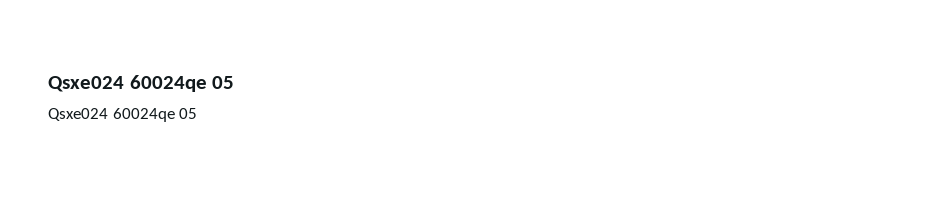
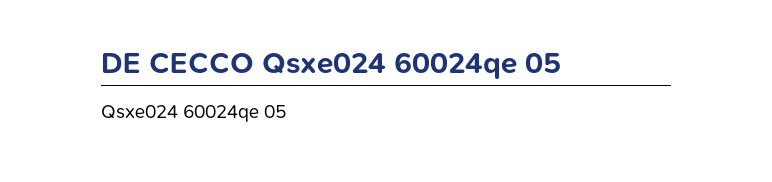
(48, 84) none -> [101,52,255,74] DE CECCO

